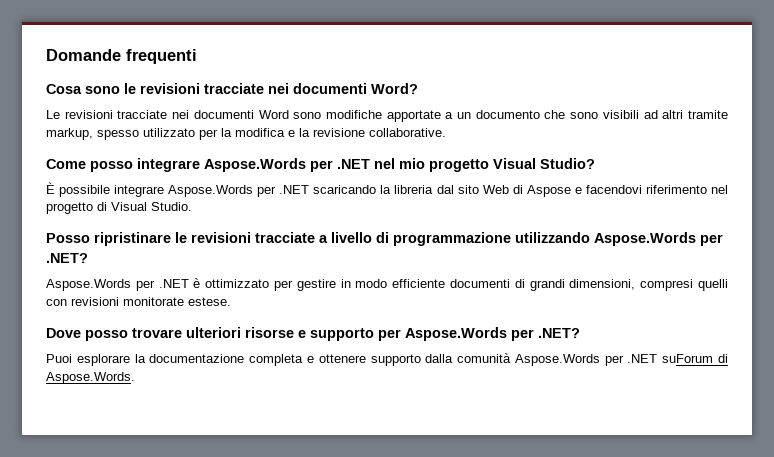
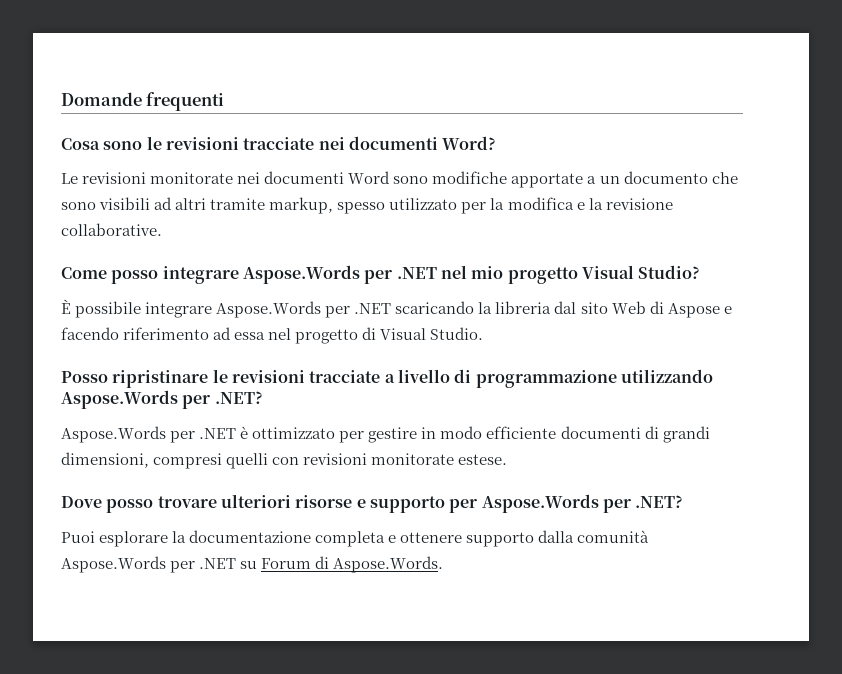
[117,110,168,119] tracciate -> [150,172,234,184] monitorate
[585,185,707,194] facendovi riferimento -> [61,327,266,340] facendo riferimento ad essa
[662,354,714,363] suForum -> [240,558,312,569] su Forum

